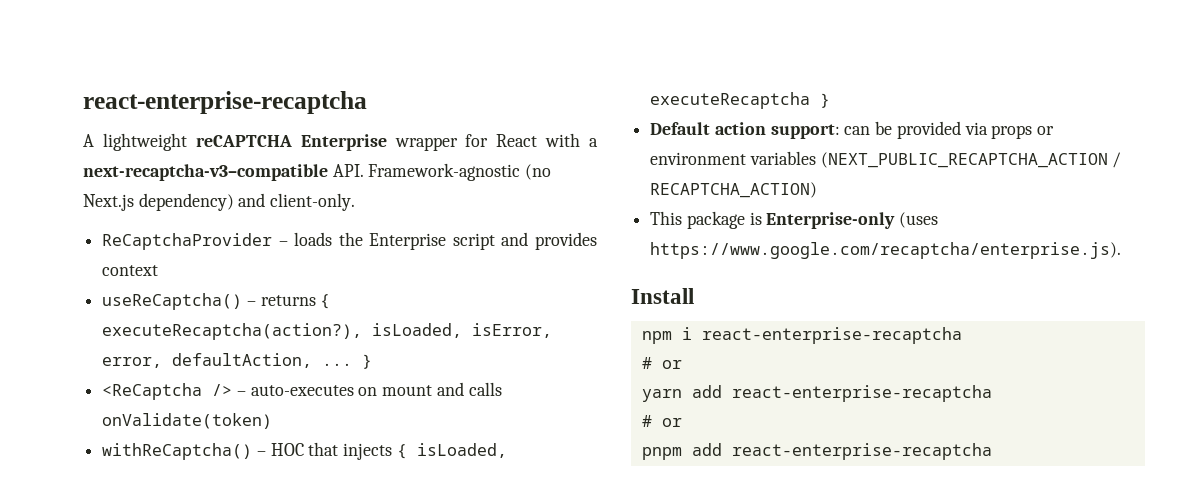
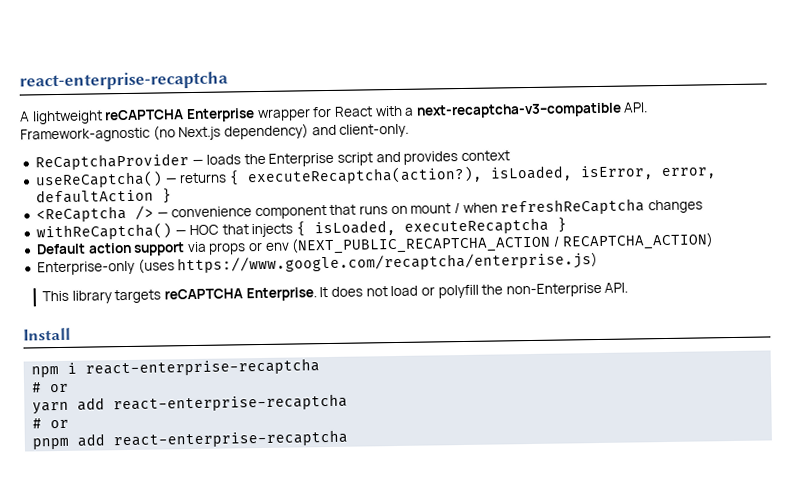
[278,241,288,246] – -> [191,159,204,166] —
[246,301,256,306] – -> [164,178,178,184] —
[172,353,353,368] defaultAction, ... -> [35,188,154,204] defaultAction
[236,382,502,396] [102,413,273,429] – auto-executes on mount and calls onValidate(token) -> [156,198,703,220] — convenience component that runs on mount / when refreshReCaptcha changes
[256,451,266,456] – -> [174,230,187,236] —
[770,121,961,139] support: can be provided -> [133,242,186,256] support
[650,151,816,165] environment variables -> [264,242,290,251] env
[650,211,939,229] [650,242,1122,259] This package is Enterprise-only (uses https://www.google.com/recaptcha/enterprise.js). -> [36,251,599,276] [42,282,629,304] Enterprise-only (uses https://www.google.com/recaptcha/enterprise.js) // This library targets reCAPTCHA Enterprise. It does not load or polyfill the non-Enterprise API.

